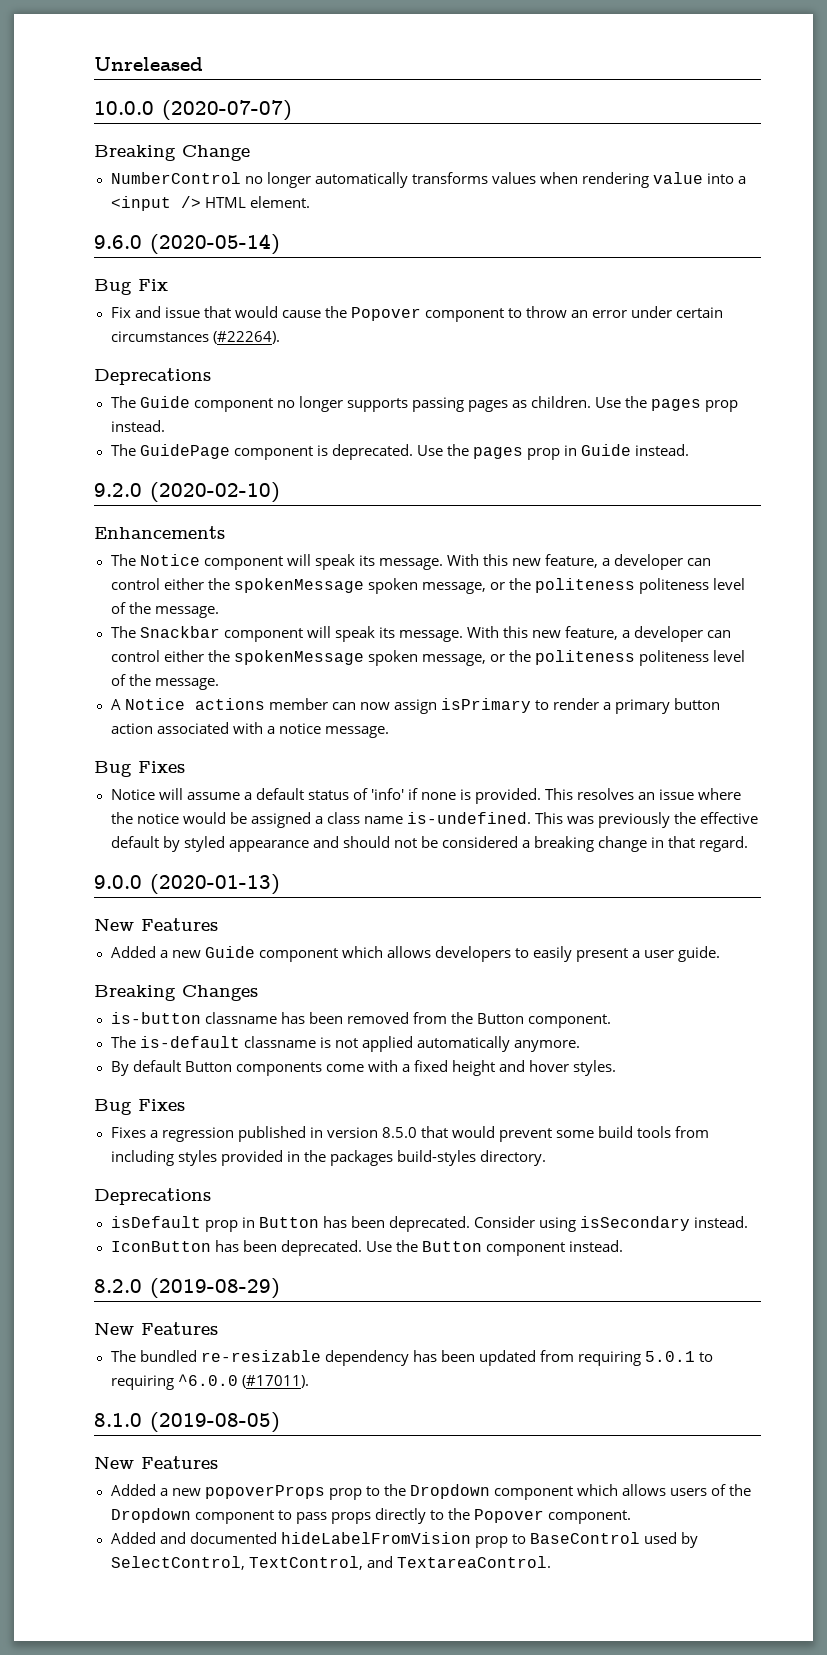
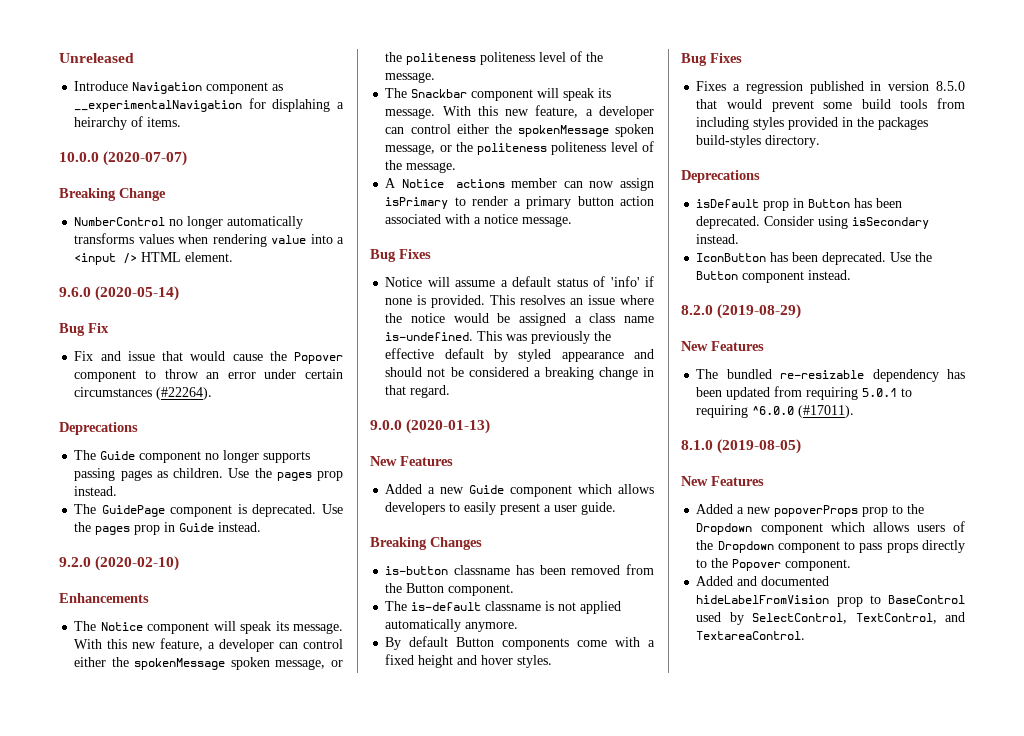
(203, 64) none -> [74,81,284,94] [74,98,345,112] [74,116,182,130] // Introduce Navigation component as __experimentalNavigation for displahing a heirarchy of items.

